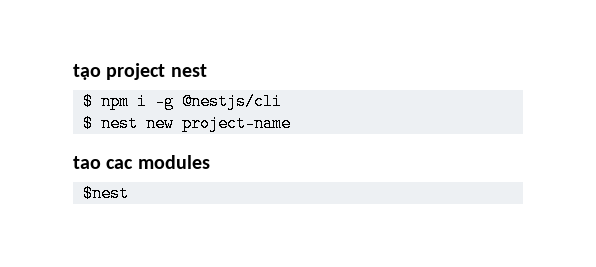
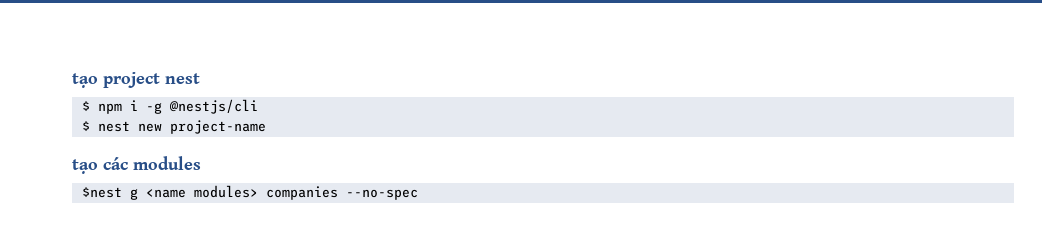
[73,156,134,169] tao cac -> [72,157,128,174] tạo các
(130, 193) none -> [129,185,418,200] g <name modules> companies --no-spec

